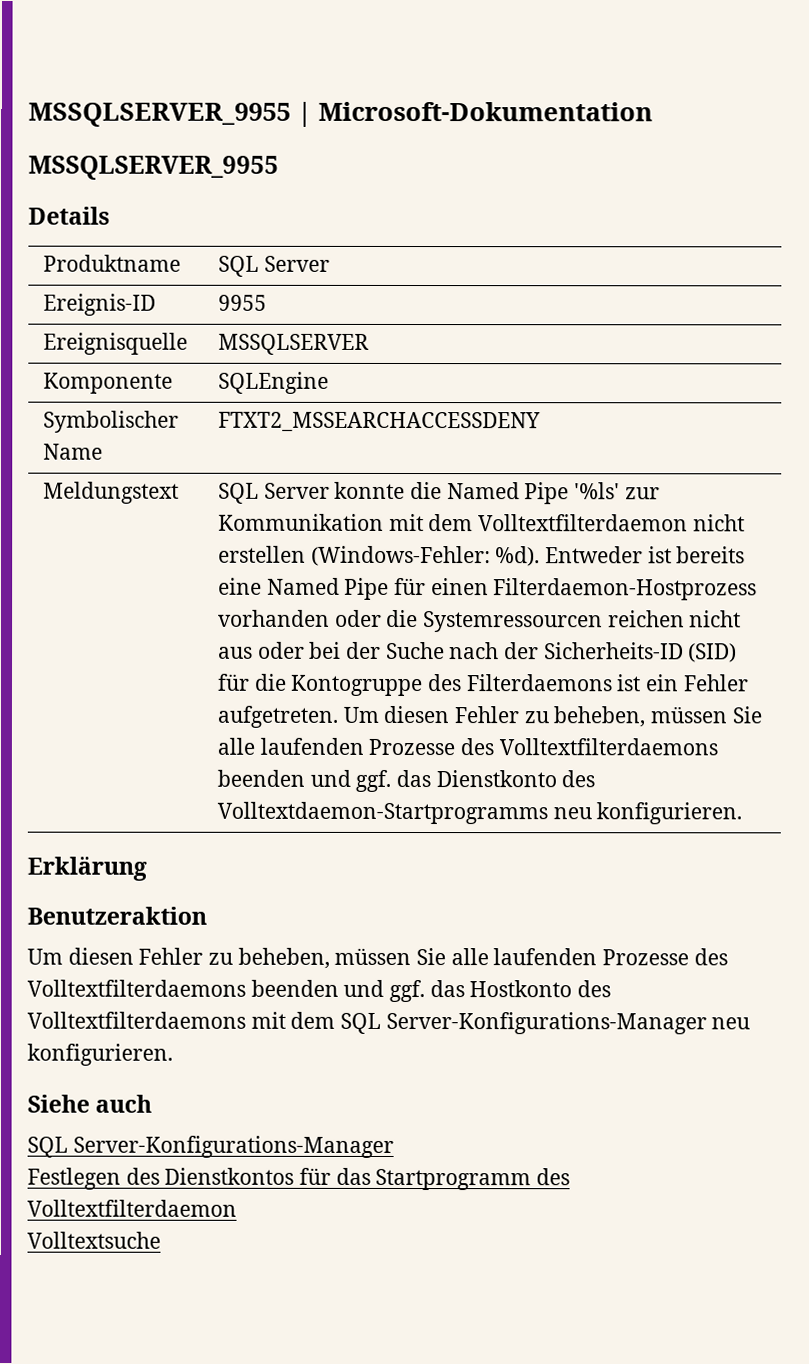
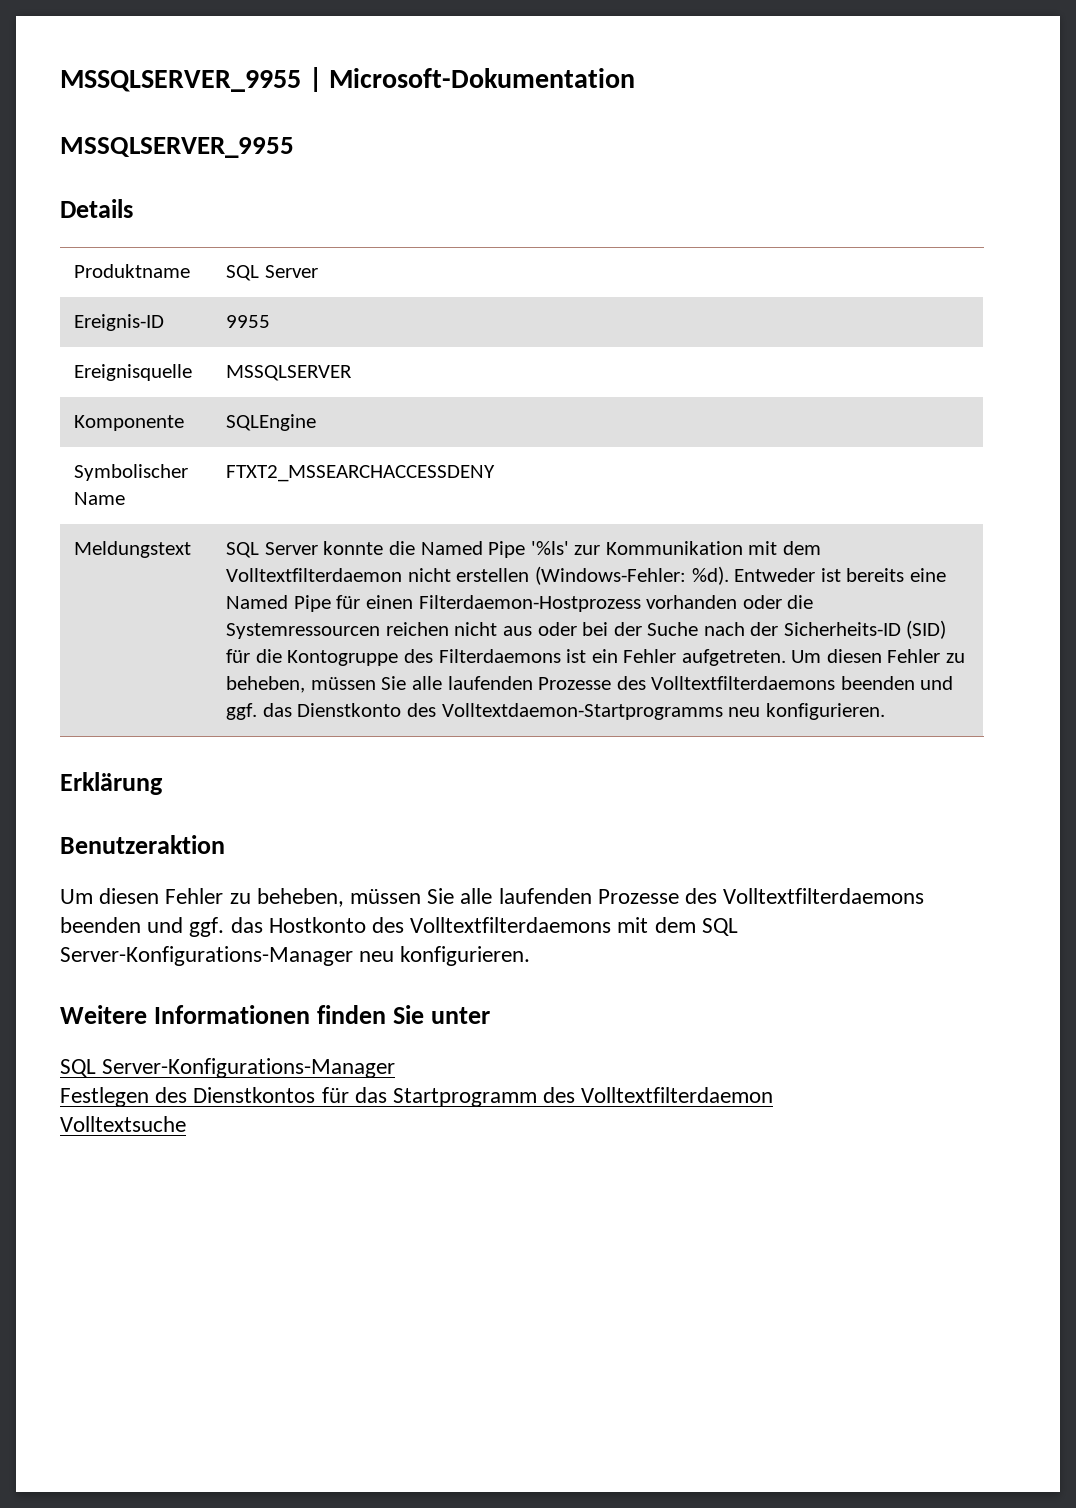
[27,1094,153,1113] Siehe auch -> [60,1005,490,1024] Weitere Informationen finden Sie unter

